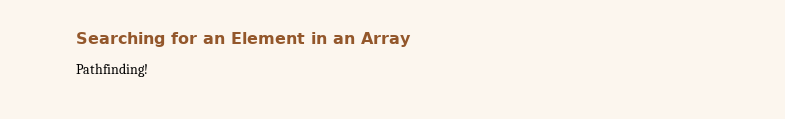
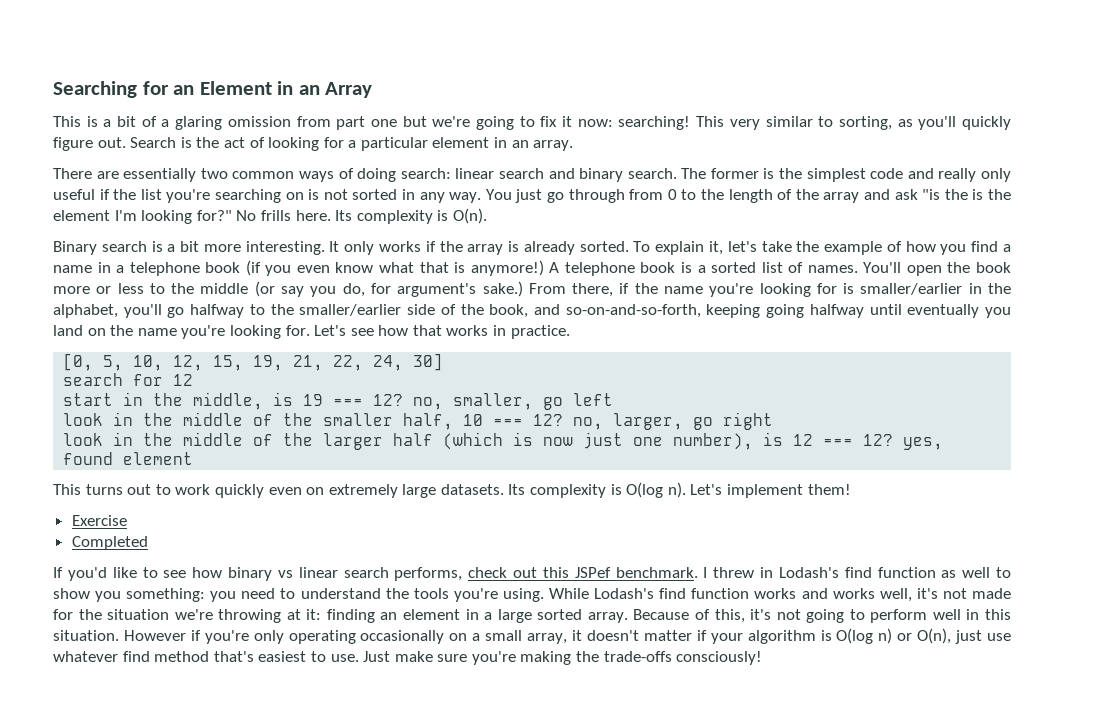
[76,63,148,77] Pathfinding! -> [53,116,1012,130] [53,137,574,151] [53,168,1012,182] [53,189,1012,203] [53,208,487,224] [53,241,1012,255] [53,260,1011,276] [53,281,1011,297] [53,304,1011,318] [53,325,570,339] [63,353,444,371] [63,373,194,386] [63,392,614,410] [63,412,774,430] [63,432,944,450] [63,452,194,465] [53,482,851,498] [71,515,127,526] [71,536,148,550] [53,567,1012,581] [53,588,1011,602] [53,609,1011,623] [53,628,1012,644] [53,651,763,665] This is a bit of a glaring omission from part one but we're going to fix it now: searching! This very similar to sorting, as you'll quickly figure out. Search is the act of looking for a particular element in an array. // There are essentially two common ways of doing search: linear search and binary search. The former is the simplest code and really only useful if the list you're searching on is not sorted in any way. You just go through from 0 to the length of the array and ask "is the is the element I'm looking for?" No frills here. Its complexity is O(n). // Binary search is a bit more interesting. It only works if the array is already sorted. To explain it, let's take the example of how you find a name in a telephone book (if you even know what that is anymore!) A telephone book is a sorted list of names. You'll open the book more or less to the middle (or say you do, for argument's sake.) From there, if the name you're looking for is smaller/earlier in the alphabet, you'll go halfway to the smaller/earlier side of the book, and so-on-and-so-forth, keeping going halfway until eventually you land on the name you're looking for. Let's see how that works in practice. // [0, 5, 10, 12, 15, 19, 21, 22, 24, 30] // search for 12 // start in the middle, is 19 === 12? no, smaller, go left // look in the middle of the smaller half, 10 === 12? no, larger, go right // look in the middle of the larger half (which is now just one number), is 12 === 12? yes, found element // This turns out to work quickly even on extremely large datasets. Its complexity is O(log n). Let's implement them! // Exercise // Completed // If you'd like to see how binary vs linear search performs, check out this JSPef benchmark. I threw in Lodash's find function as well to show you something: you need to understand the tools you're using. While Lodash's find function works and works well, it's not made for the situation we're throwing at it: finding an element in a large sorted array. Because of this, it's not going to perform well in this situation. However if you're only operating occasionally on a small array, it doesn't matter if your algorithm is O(log n) or O(n), just use whatever find method that's easiest to use. Just make sure you're making the trade-offs consciously!

